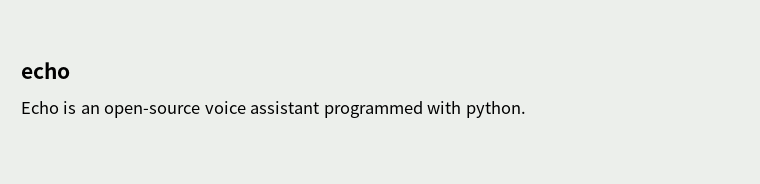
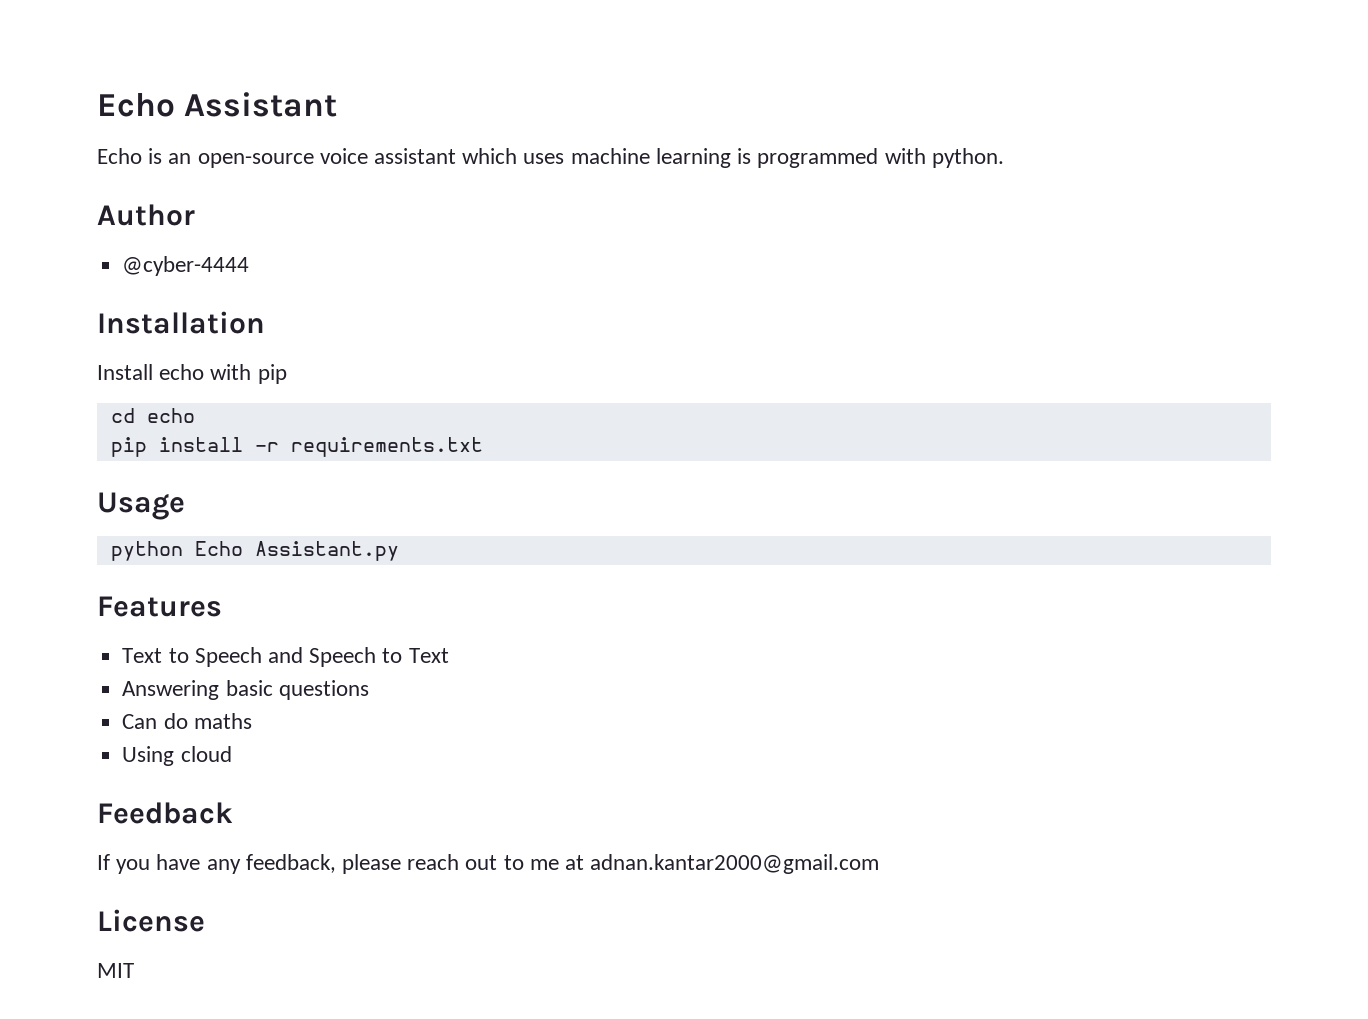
[21,62,70,79] echo -> [97,92,338,117] Echo Assistant
[323,101,526,118] programmed with python. -> [462,148,1004,168] [97,204,195,226] [122,256,250,276] [97,311,265,334] [97,364,287,384] [110,408,195,423] [110,437,483,457] [97,492,185,520] [110,541,399,561] [97,596,222,617] [122,647,449,667] [122,680,369,700] [122,713,252,729] [122,746,232,766] [97,802,233,824] [97,854,880,874] [97,909,205,932] [97,963,134,978] which uses machine learning is programmed with python. // Author // @cyber-4444 // Installation // Install echo with pip // cd echo // pip install -r requirements.txt // Usage // python Echo Assistant.py // Features // Text to Speech and Speech to Text // Answering basic questions // Can do maths // Using cloud // Feedback // If you have any feedback, please reach out to me at adnan.kantar2000@gmail.com // License // MIT

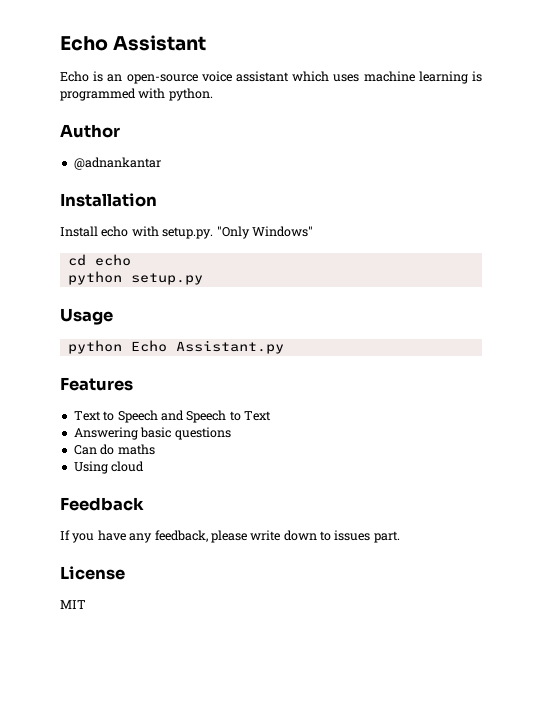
[122,256,250,276] @cyber-4444 -> [73,157,161,170] @adnankantar
[257,364,287,384] pip -> [162,226,313,239] setup.py. "Only Windows"
[110,437,483,457] pip install -r requirements.txt -> [67,271,203,285] python setup.py
[407,854,880,874] reach out to me at adnan.kantar2000@gmail.com -> [250,530,400,543] write down to issues part.

